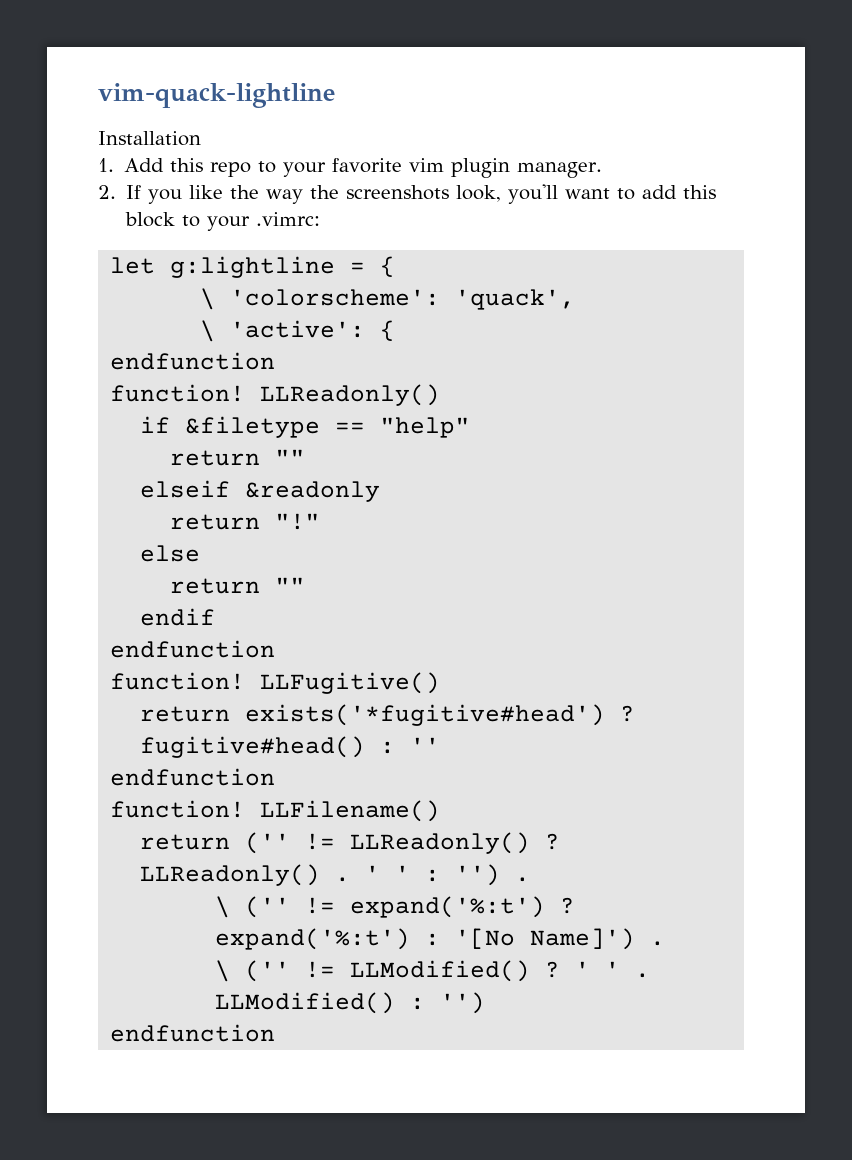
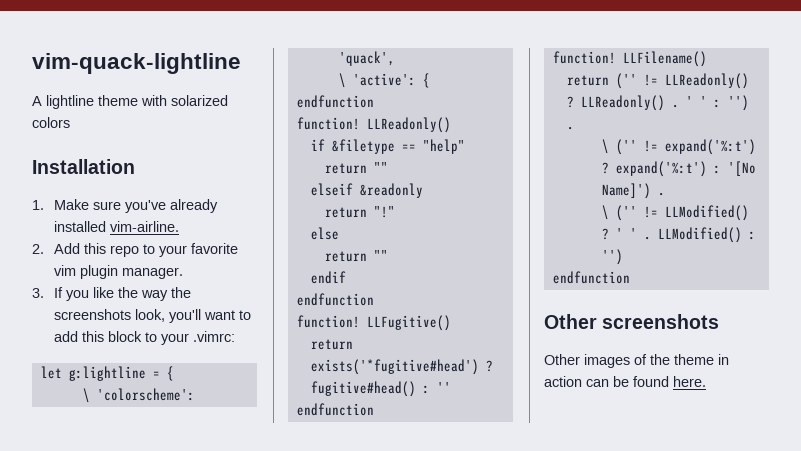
[98,131,201,146] [98,158,114,172] Installation // 1. -> [32,95,228,109] [32,117,70,128] [32,159,135,174] [32,199,219,213] [54,221,180,232] [32,244,44,254] A lightline theme with solarized colors // Installation // 1. Make sure you've already installed vim-airline. // 2.
[98,185,116,199] 2. -> [32,288,44,298] 3.
(276, 1033) none -> [544,314,720,329] [544,354,729,368] [544,376,706,387] // Other screenshots // Other images of the theme in action can be found here.

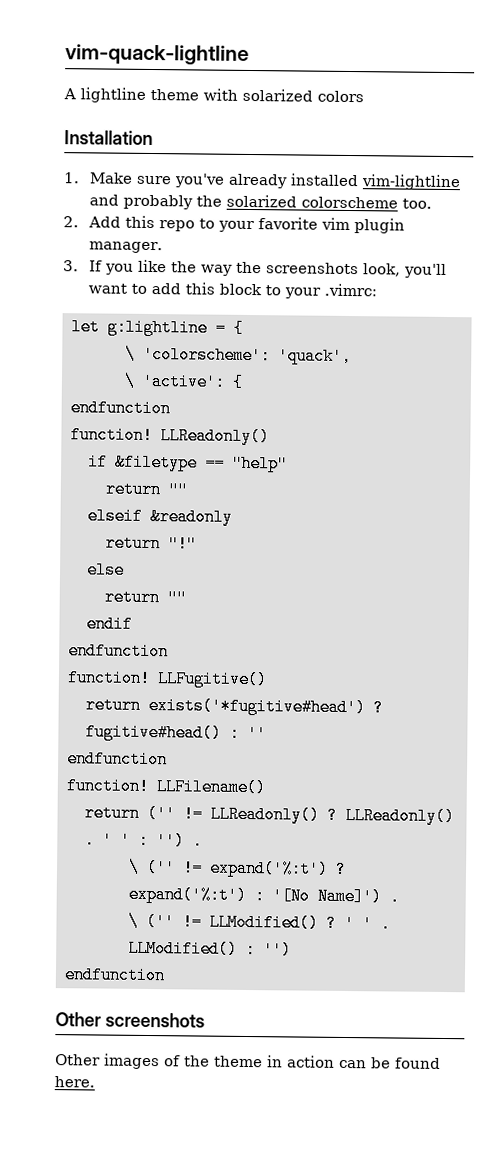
[110,221,180,232] vim-airline. -> [360,174,461,191] [88,194,432,210] vim-lightline and probably the solarized colorscheme too.

